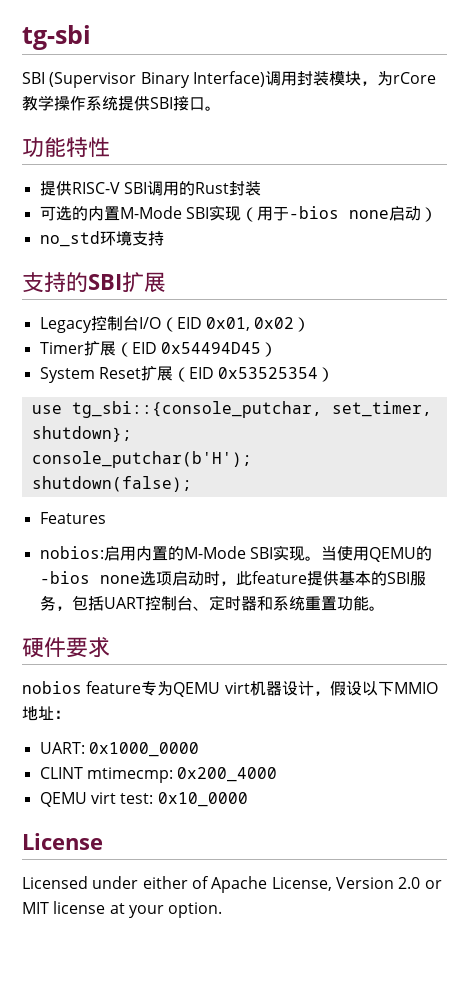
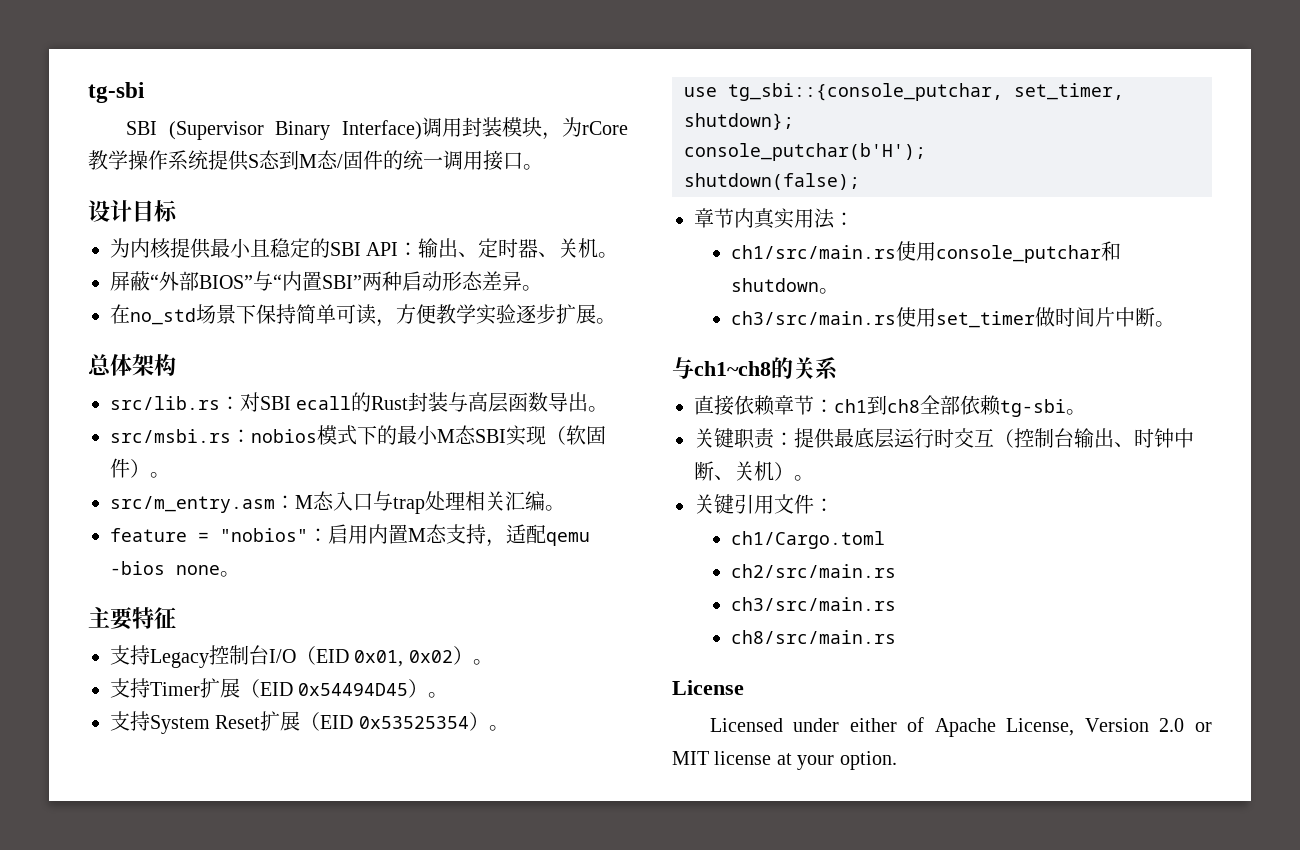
[150,96,221,111] [22,137,110,157] [39,181,261,196] [39,205,437,222] [39,230,164,247] [22,272,166,293] SBI接口。 // 功能特性 // 提供RISC-V SBI调用的Rust封装 // 可选的内置M-Mode SBI实现（用于-bios none启动） // no_std环境支持 // 支持的SBI扩展 // -> [248,150,543,171] [88,200,178,222] [110,238,619,259] [110,271,542,291] [110,304,616,327] [88,354,176,376] [110,392,609,413] [110,425,606,446] [110,458,170,478] [110,491,565,514] [110,524,590,547] [110,561,240,577] [88,607,176,630] [110,645,150,665] S态到M态/固件的统一调用接口。 // 设计目标 // 为内核提供最小且稳定的SBI API：输出、定时器、关机。 // 屏蔽“外部BIOS”与“内置SBI”两种启动形态差异。 // 在no_std场景下保持简单可读，方便教学实验逐步扩展。 // 总体架构 // src/lib.rs：对SBI ecall的Rust封装与高层函数导出。 // src/msbi.rs：nobios模式下的最小M态SBI实现（软固件）。 // src/m_entry.asm：M态入口与trap处理相关汇编。 // feature = "nobios"：启用内置M态支持，适配qemu -bios none。 // 主要特征 // 支持
(311, 324) // -> [472,659,493,665] [110,678,150,698] 。 // 支持
(277, 349) // -> [428,692,449,698] [110,711,150,731] 。 // 支持
(335, 374) none -> [488,725,509,731] 。
[39,512,106,524] [39,545,432,562] [39,571,426,586] [39,595,385,611] [22,637,110,658] [22,681,438,697] [22,706,70,721] [39,742,199,757] [39,767,278,783] [39,792,248,807] Features // nobios:启用内置的M-Mode SBI实现。当使用QEMU的-bios none选项启动时，此feature提供基本的SBI服务，包括UART控制台、定时器和系统重置功能。 // 硬件要求 // nobios feature专为QEMU virt机器设计，假设以下MMIO地址： // UART: 0x1000_0000 // CLINT mtimecmp: 0x200_4000 // QEMU virt test: 0x10_0000 -> [694,208,854,229] [730,241,1121,263] [730,278,839,294] [730,307,1175,328] [672,357,838,380] [694,395,1086,417] [694,428,1194,449] [694,461,814,481] [694,494,834,514] [730,531,885,549] [730,564,896,578] [730,597,896,611] [730,630,896,644] 章节内真实用法： // ch1/src/main.rs使用console_putchar和shutdown。 // ch3/src/main.rs使用set_timer做时间片中断。 // 与ch1~ch8的关系 // 直接依赖章节：ch1到ch8全部依赖tg-sbi。 // 关键职责：提供最底层运行时交互（控制台输出、时钟中断、关机）。 // 关键引用文件： // ch1/Cargo.toml // ch2/src/main.rs // ch3/src/main.rs // ch8/src/main.rs

